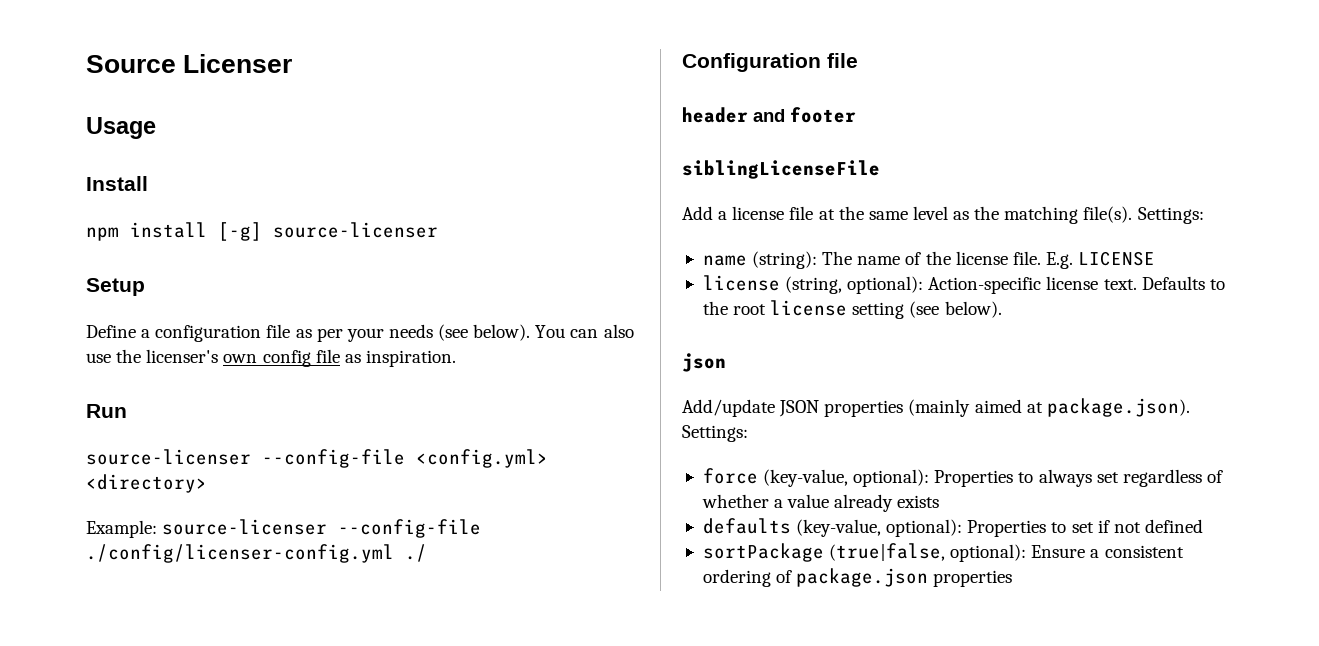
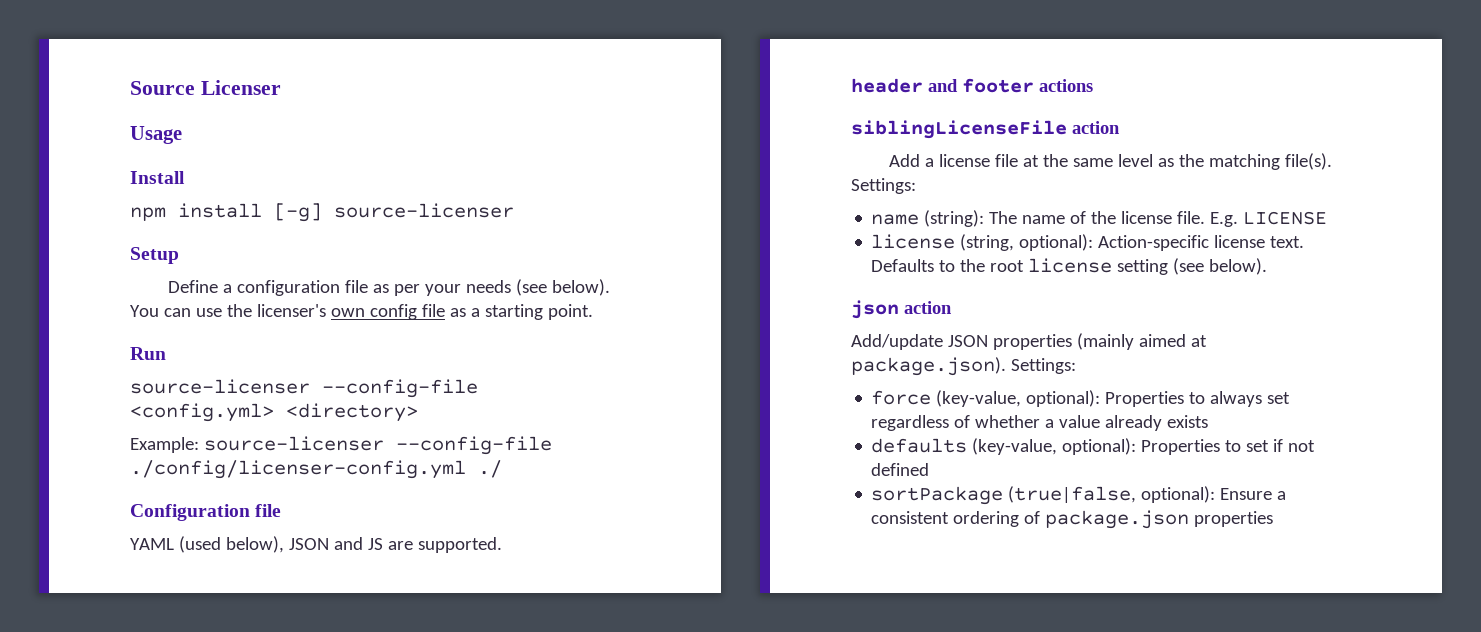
[603,324,634,338] also -> (191, 312) none
[365,350,456,367] inspiration. -> [470,304,593,320] a starting point.
(858, 60) none -> [130,536,502,553] // YAML (used below), JSON and JS are supported.
(856, 115) none -> [1039,79,1093,92] actions
(880, 169) none -> [1072,121,1120,134] action
(726, 362) none -> [904,301,952,314] action

